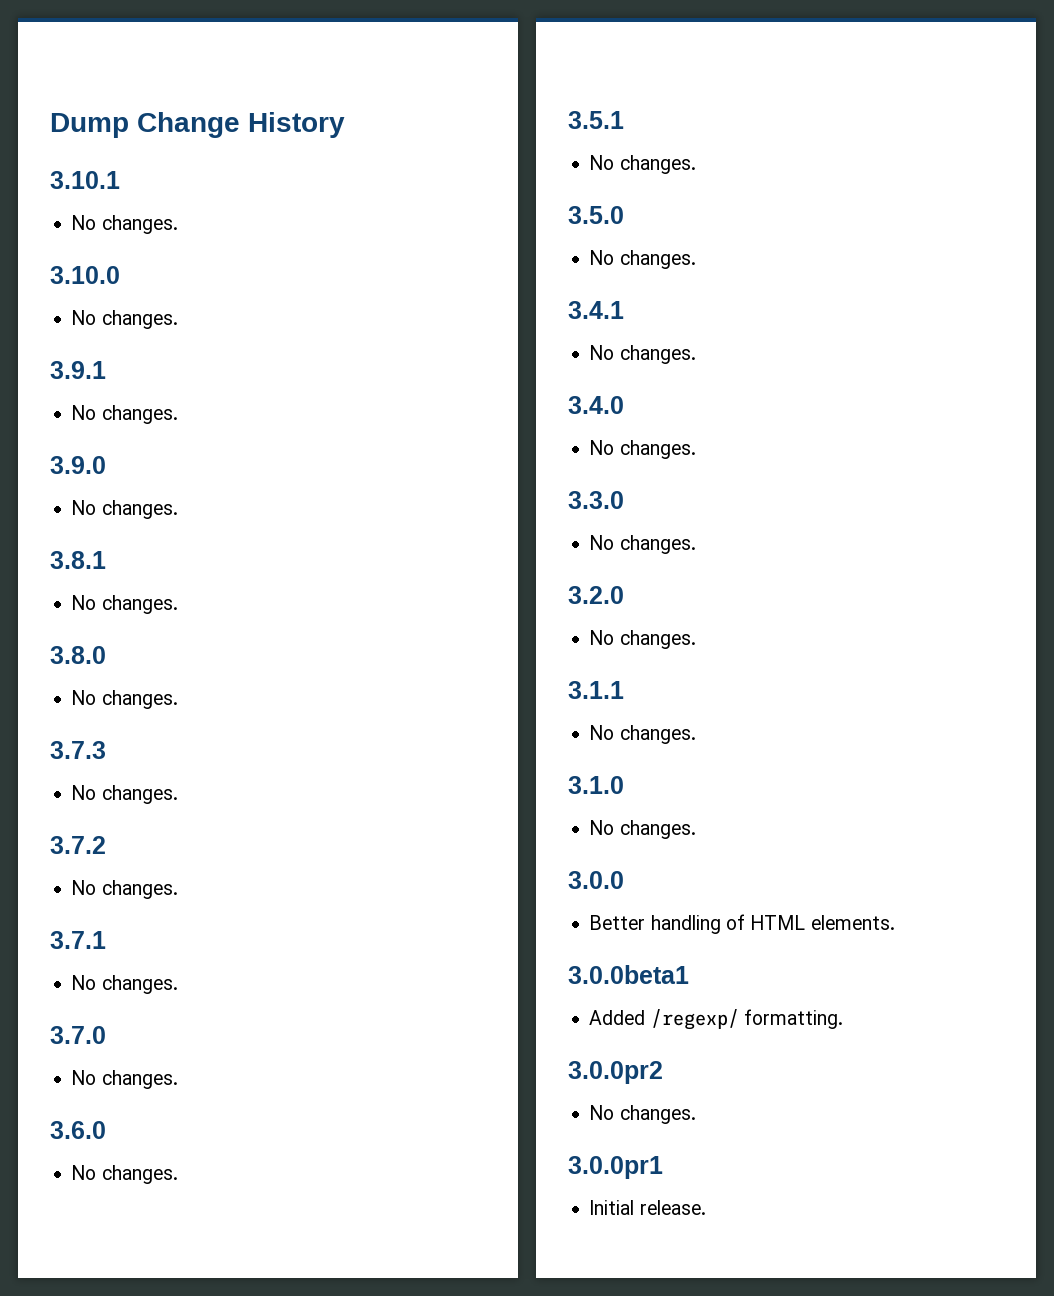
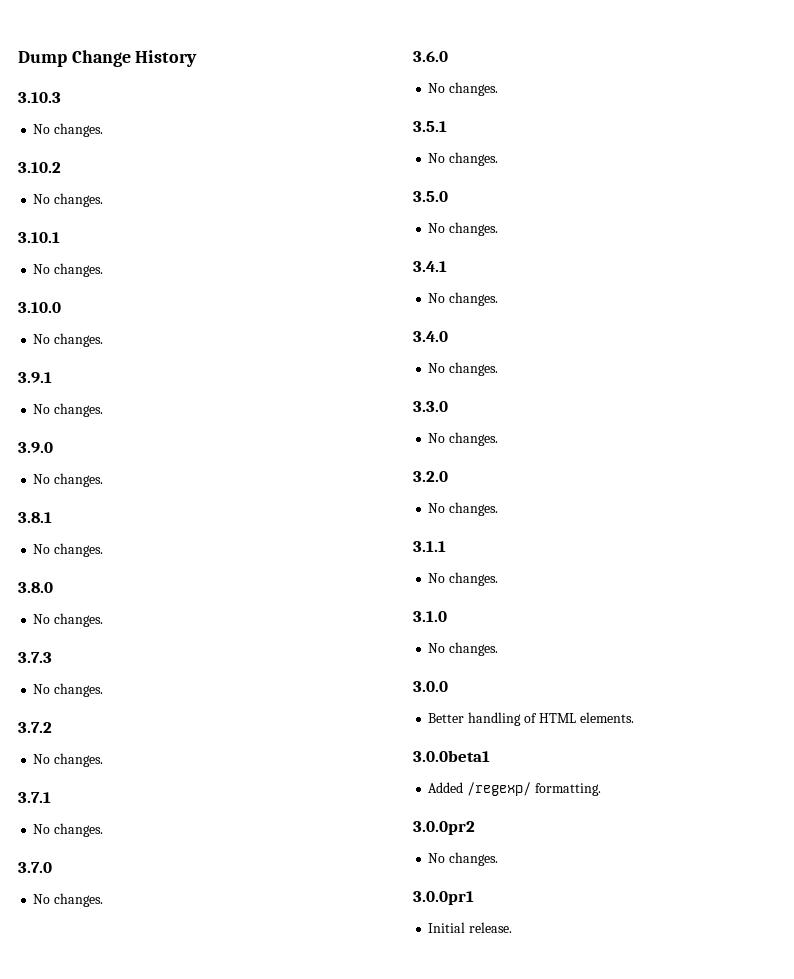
(345, 125) none -> [18,92,61,103] [33,123,104,137] [18,162,61,173] [33,193,104,207] // 3.10.3 // No changes. // 3.10.2 // No changes.

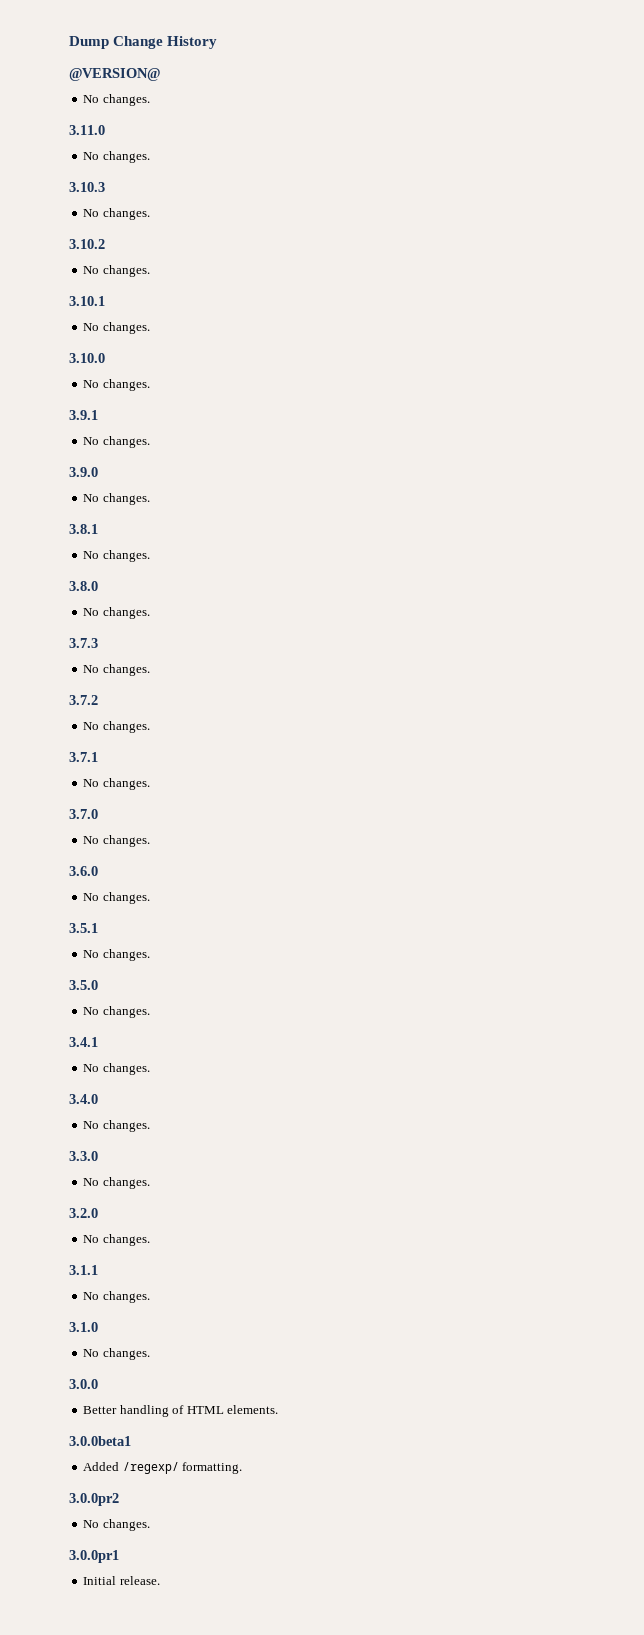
(198, 58) none -> [69,68,160,81] [83,94,150,106] [69,125,105,135] [83,151,150,163] // @VERSION@ // No changes. // 3.11.0 // No changes.

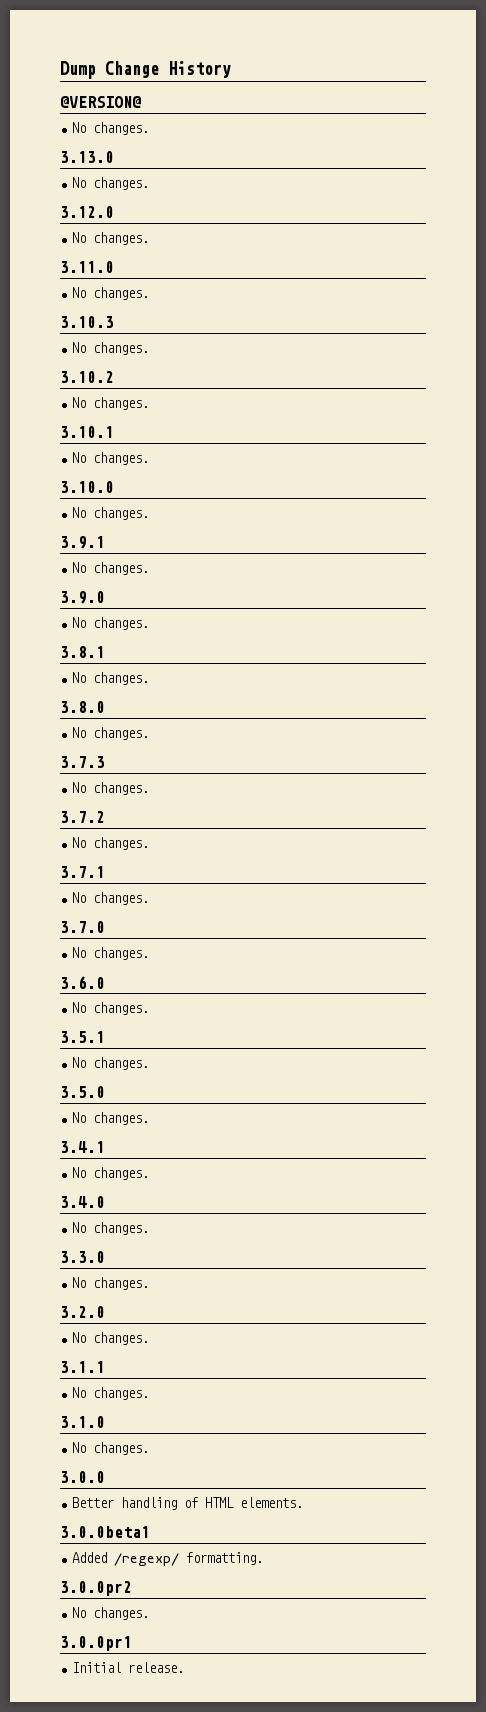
(150, 100) none -> [60,151,114,163] [72,177,150,190] [60,206,114,218] [72,232,150,245] // 3.13.0 // No changes. // 3.12.0 // No changes.

